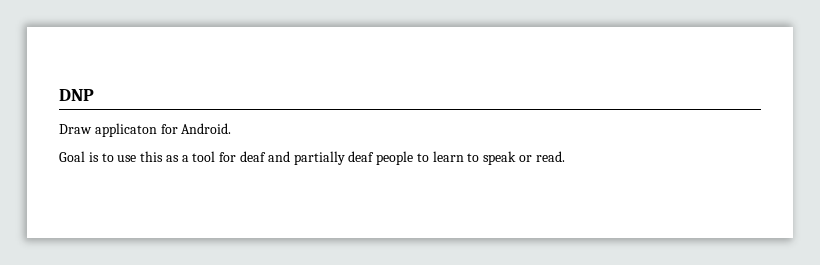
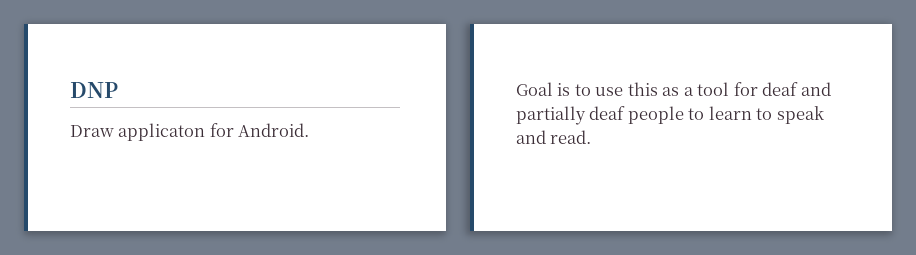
[519,155,533,162] or -> [516,130,546,144] and

